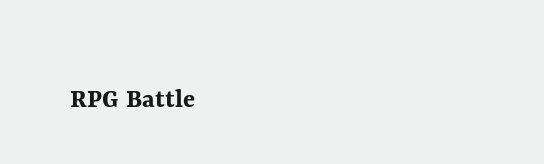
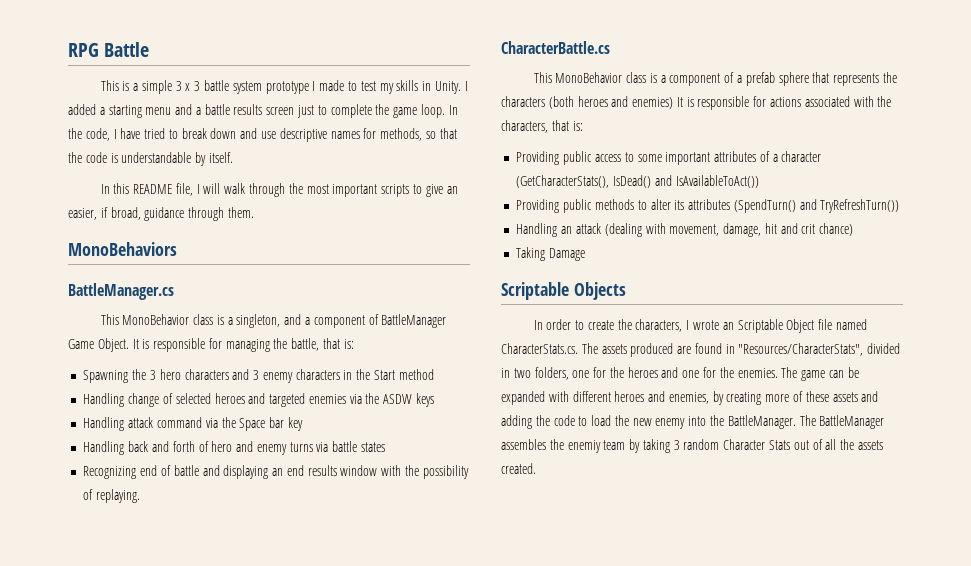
(195, 98) none -> [100,80,468,94] [68,104,458,118] [68,128,457,142] [68,152,233,166] [100,183,458,197] [68,207,254,221] [68,242,177,256] [68,283,174,300] [100,314,447,328] [68,338,354,352] [83,369,434,383] [83,393,434,407] [83,417,303,431] [83,441,385,455] [83,465,469,479] [83,489,141,503] [501,41,610,54] [533,72,897,86] [501,96,892,110] [501,120,583,133] [516,151,822,165] [516,175,759,188] [516,199,900,213] [516,223,854,237] [516,247,586,261] [501,282,626,300] [533,319,867,333] [501,343,901,357] [501,367,859,381] [501,391,879,405] [501,415,885,429] [501,439,883,453] [501,463,536,474] // This is a simple 3 x 3 battle system prototype I made to test my skills in Unity. I added a starting menu and a battle results screen just to complete the game loop. In the code, I have tried to break down and use descriptive names for methods, so that the code is understandable by itself. // In this README file, I will walk through the most important scripts to give an easier, if broad, guidance through them. // MonoBehaviors // BattleManager.cs // This MonoBehavior class is a singleton, and a component of BattleManager Game Object. It is responsible for managing the battle, that is: // Spawning the 3 hero characters and 3 enemy characters in the Start method // Handling change of selected heroes and targeted enemies via the ASDW keys // Handling attack command via the Space bar key // Handling back and forth of hero and enemy turns via battle states // Recognizing end of battle and displaying an end results window with the possibility of replaying. // CharacterBattle.cs // This MonoBehavior class is a component of a prefab sphere that represents the characters (both heroes and enemies) It is responsible for actions associated with the characters, that is: // Providing public access to some important attributes of a character (GetCharacterStats(), IsDead() and IsAvailableToAct()) // Providing public methods to alter its attributes (SpendTurn() and TryRefreshTurn()) // Handling an attack (dealing with movement, damage, hit and crit chance) // Taking Damage // Scriptable Objects // In order to create the characters, I wrote an Scriptable Object file named CharacterStats.cs. The assets produced are found in "Resources/CharacterStats", divided in two folders, one for the heroes and one for the enemies. The game can be expanded with different heroes and enemies, by creating more of these assets and adding the code to load the new enemy into the BattleManager. The BattleManager assembles the enemiy team by taking 3 random Character Stats out of all the assets created.

